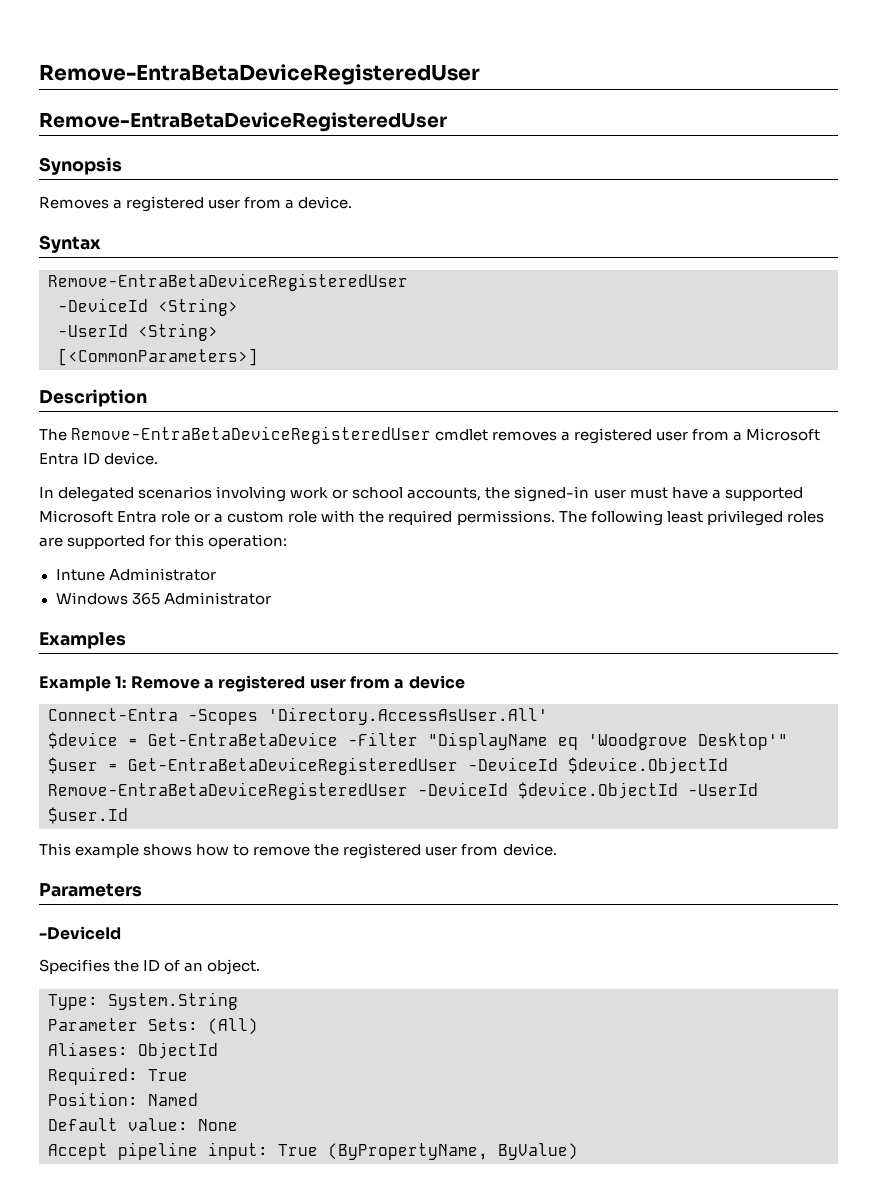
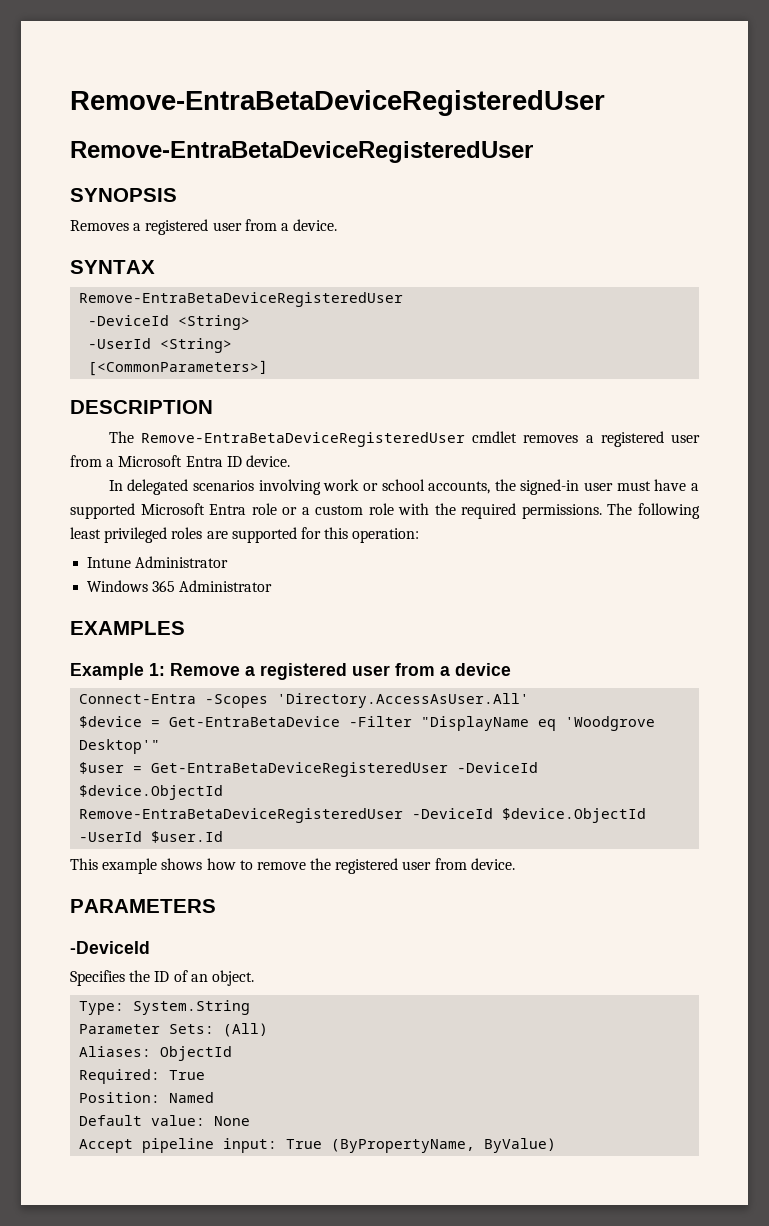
[39,157,122,175] Synopsis -> [70,188,177,202] SYNOPSIS
[39,235,101,253] Syntax -> [70,260,155,274] SYNTAX
[39,389,147,407] Description -> [70,400,213,414] DESCRIPTION
[39,632,126,649] Examples -> [70,621,185,635] EXAMPLES
[39,883,142,897] Parameters -> [70,899,216,913] PARAMETERS

